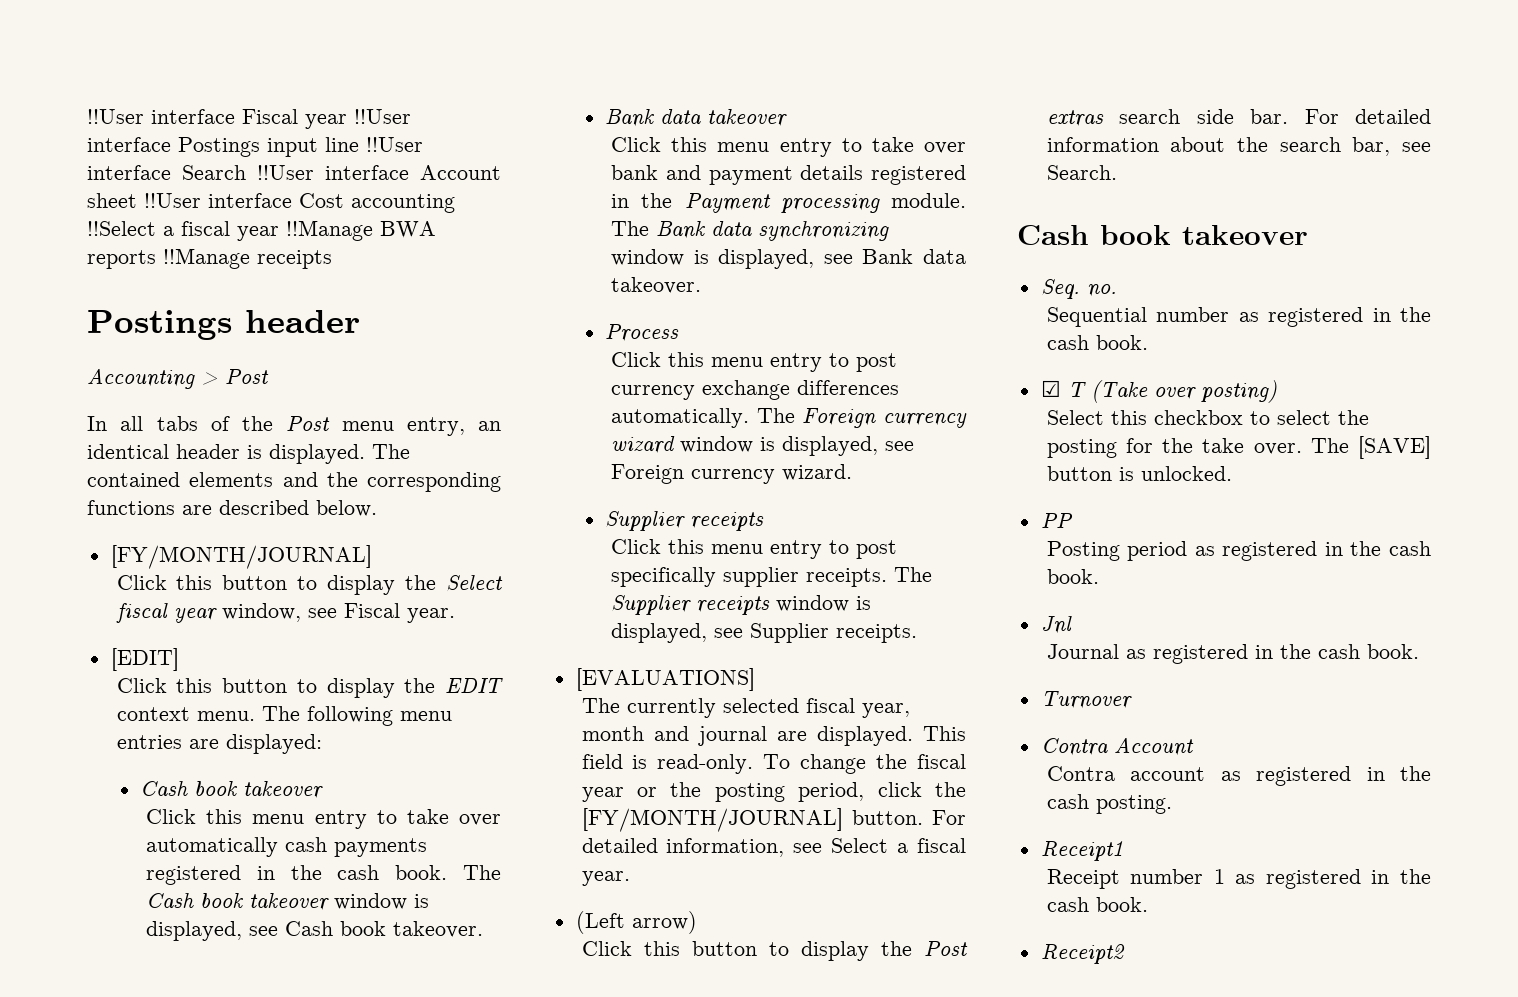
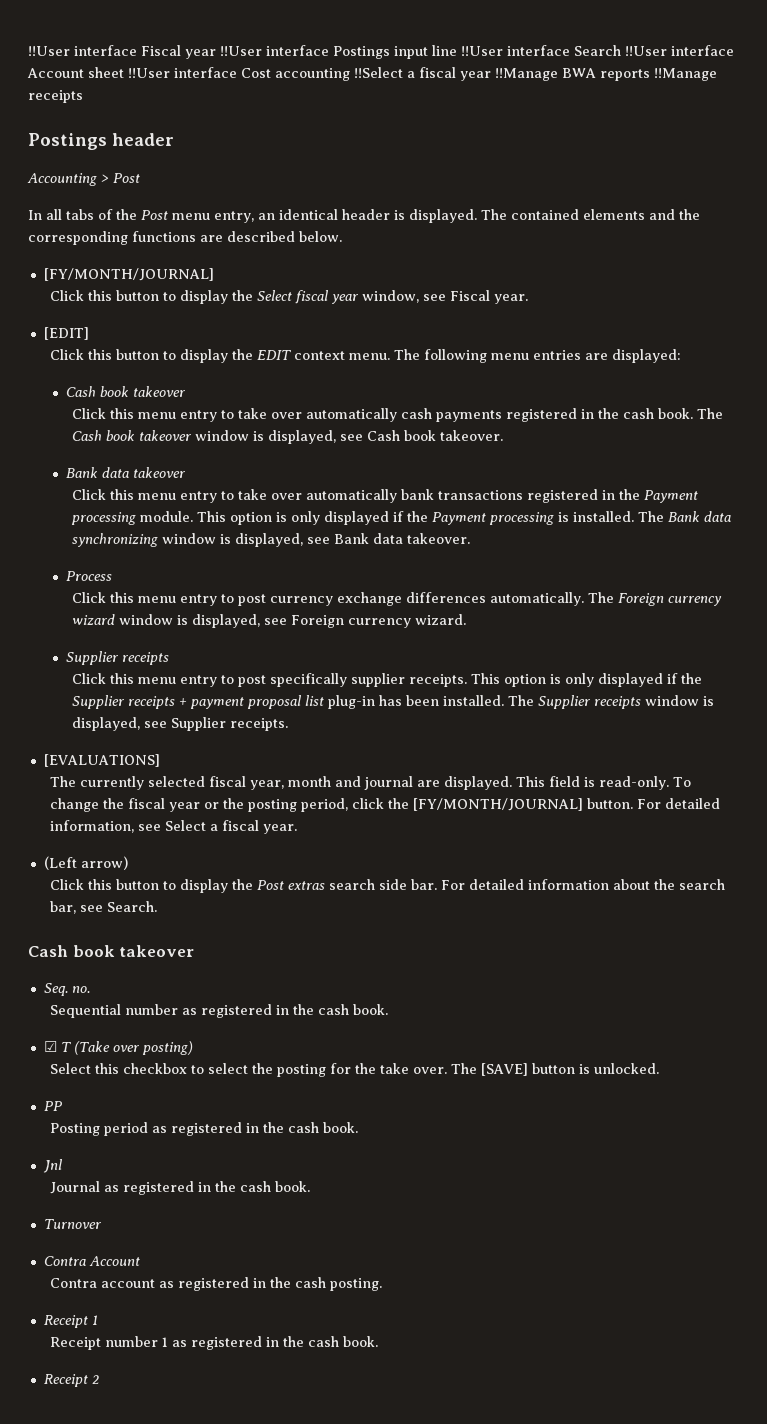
[611,165,864,185] bank and payment details -> [305,489,523,503] automatically bank transactions
(966, 200) none -> [196,511,634,525] This option is only displayed if the Payment processing is installed.
(888, 577) none -> [470,673,702,687] [71,695,504,709] This option is only displayed if the Supplier receipts + payment proposal list plug-in has been installed.
[1040,841,1123,861] Receipt1 -> [43,1315,98,1328] Receipt 1
[1040,944,1125,964] Receipt2 -> [43,1374,99,1387] Receipt 2

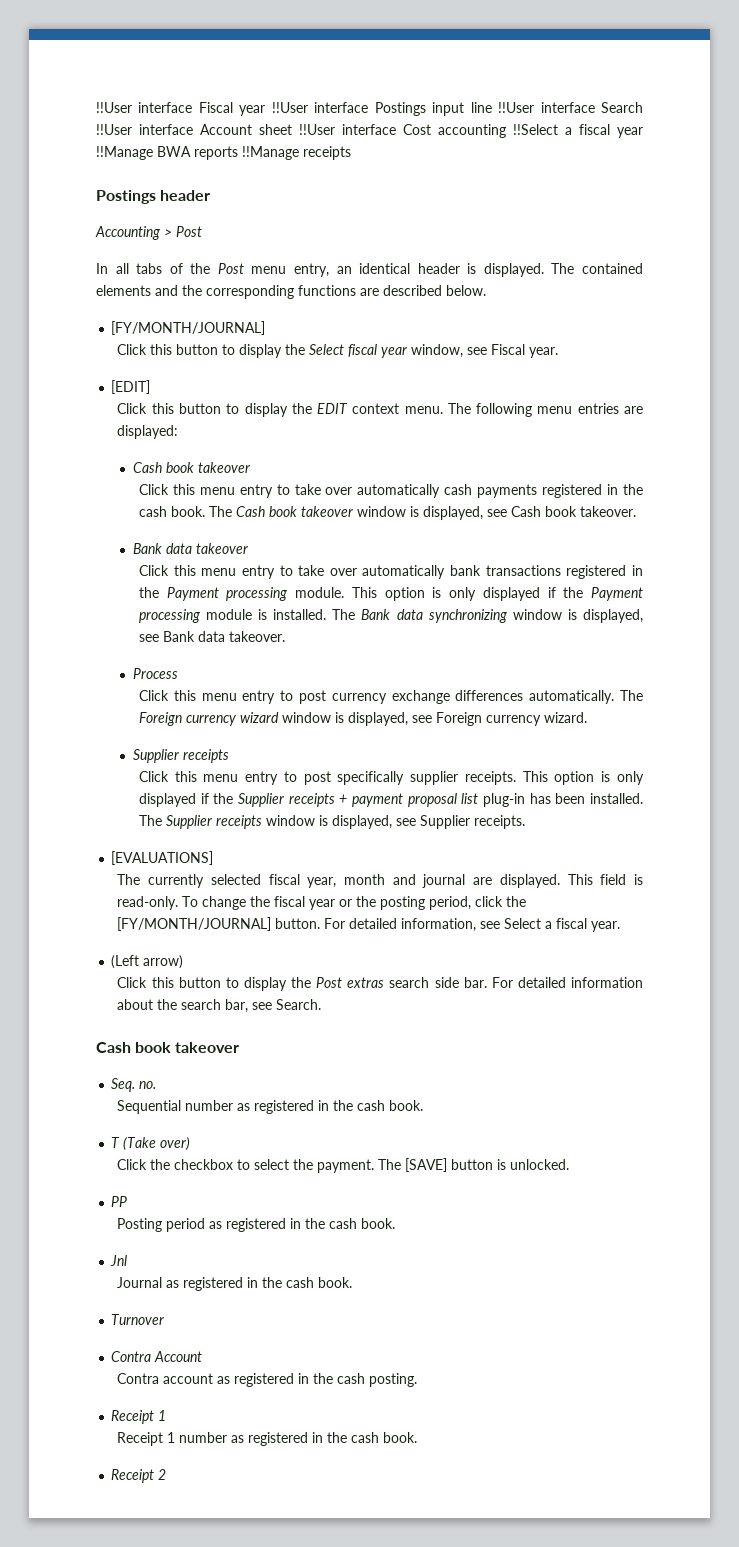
(554, 518) none -> [206,609,253,620] module
[43,1041,57,1052] ☑ -> (424, 1105) none
[112,1041,193,1055] [49,1063,447,1077] over posting) // Select this checkbox to select the posting for the take over. -> [160,1137,191,1151] [117,1159,375,1173] over) // Click the checkbox to select the payment.
[104,1336,168,1347] number 1 -> [167,1432,228,1443] 1 number

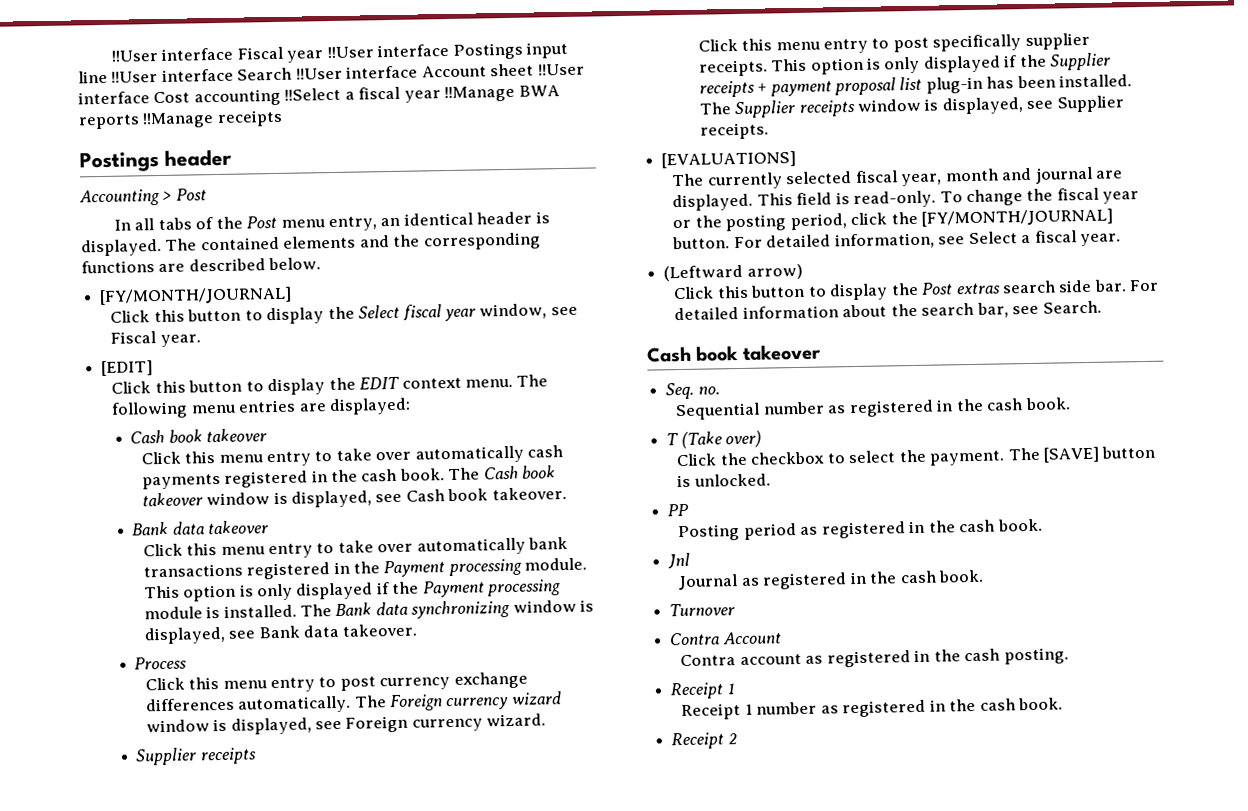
[111,955,140,969] (Left -> [663,264,744,282] (Leftward

